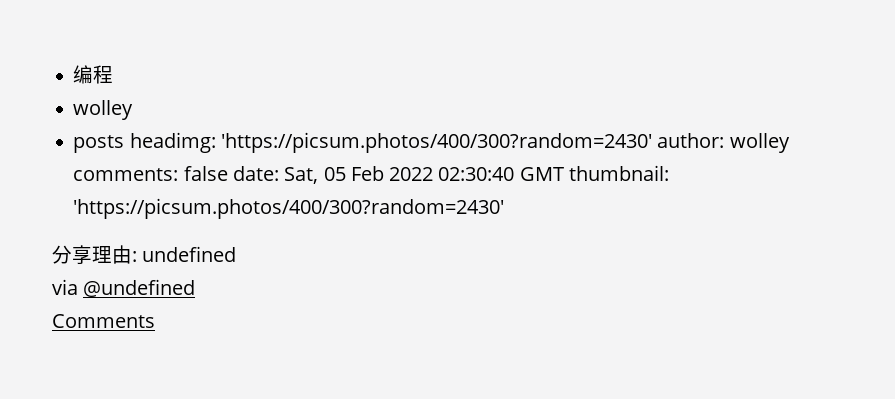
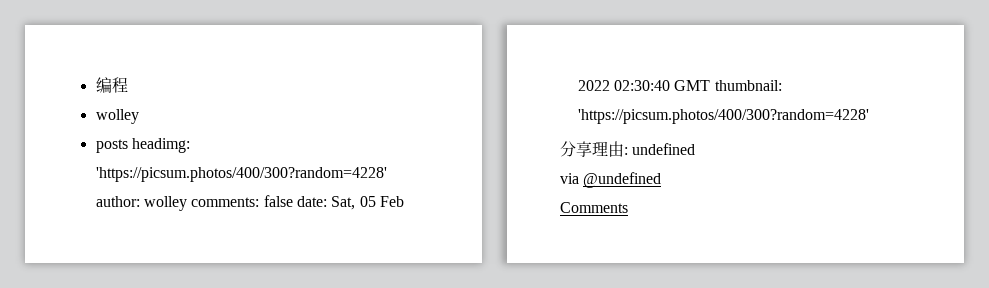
[220,132,652,153] 'https://picsum.photos/400/300?random=2430' -> [95,167,387,182] 'https://picsum.photos/400/300?random=4228'
[73,198,505,219] 'https://picsum.photos/400/300?random=2430' -> [577,109,869,124] 'https://picsum.photos/400/300?random=4228'

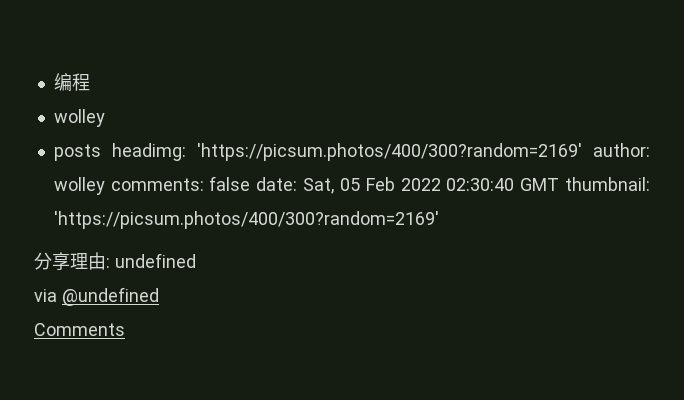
[95,167,387,182] 'https://picsum.photos/400/300?random=4228' -> [196,143,582,161] 'https://picsum.photos/400/300?random=2169'
[577,109,869,124] 'https://picsum.photos/400/300?random=4228' -> [53,211,439,229] 'https://picsum.photos/400/300?random=2169'

